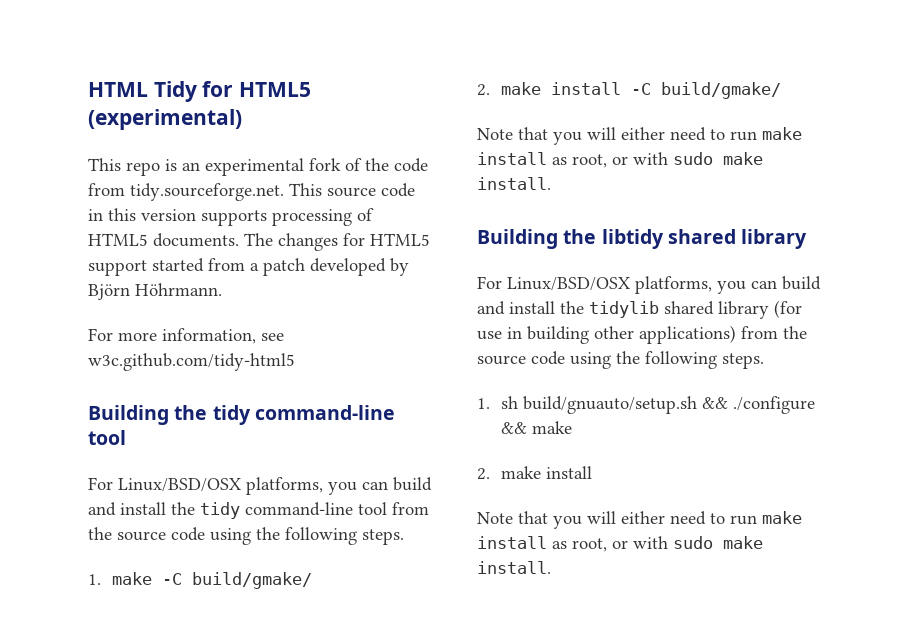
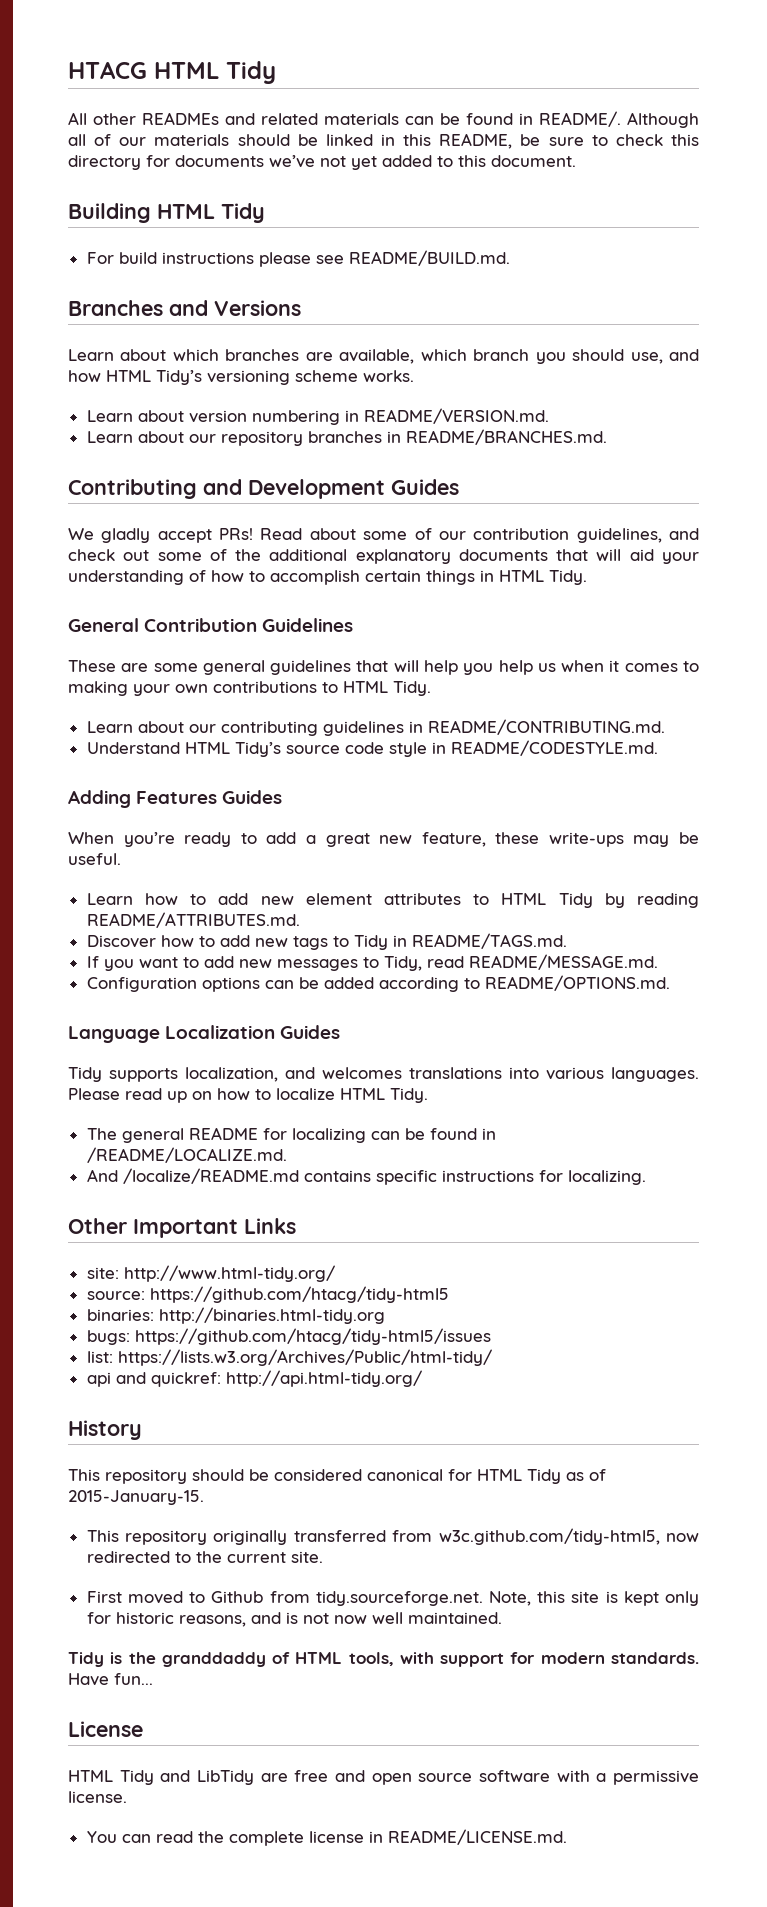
[88,81,312,102] [88,109,242,130] [88,158,428,176] [88,183,415,201] [88,208,374,226] [88,233,430,251] [88,258,409,276] [88,283,222,300] [88,328,284,344] [88,353,295,371] [88,405,395,425] [88,430,126,445] [88,477,432,495] [88,502,429,519] [88,527,404,545] [88,572,312,589] [477,82,781,99] [477,127,802,145] [477,152,763,168] [477,177,551,190] [477,229,808,249] [477,276,821,294] [477,300,802,319] [477,325,807,344] [477,351,764,369] [477,396,815,414] [500,421,572,434] [477,466,592,480] [477,511,802,529] [477,536,763,552] [477,561,551,574] HTML Tidy for HTML5 (experimental) // This repo is an experimental fork of the code from tidy.sourceforge.net. This source code in this version supports processing of HTML5 documents. The changes for HTML5 support started from a patch developed by Björn Höhrmann. // For more information, see w3c.github.com/tidy-html5 // Building the tidy command-line tool // For Linux/BSD/OSX platforms, you can build and install the tidy command-line tool from the source code using the following steps. // 1. make -C build/gmake/ // 2. make install -C build/gmake/ // Note that you will either need to run make install as root, or with sudo make install. // Building the libtidy shared library // For Linux/BSD/OSX platforms, you can build and install the tidylib shared library (for use in building other applications) from the source code using the following steps. // 1. sh build/gnuauto/setup.sh && ./configure && make // 2. make install // Note that you will either need to run make install as root, or with sudo make install. -> [68,61,276,84] [68,111,699,128] [68,133,699,149] [68,155,576,170] [68,203,265,223] [86,250,510,267] [68,300,301,316] [68,349,699,364] [68,370,414,385] [86,408,549,425] [86,429,607,446] [68,479,459,499] [68,528,700,543] [68,549,699,564] [68,570,587,585] [68,618,354,632] [68,660,700,675] [68,681,431,696] [86,719,665,736] [86,740,658,757] [68,790,283,808] [68,832,699,847] [68,853,121,865] [86,893,699,908] [86,912,300,928] [86,933,567,950] [86,954,658,971] [86,975,670,992] [68,1025,341,1043] [68,1067,699,1082] [68,1088,428,1103] [86,1127,496,1143] [86,1147,287,1163] [86,1168,646,1185] [68,1218,296,1238] [86,1265,335,1282] [86,1286,449,1303] [86,1307,385,1324] [86,1328,491,1345] [86,1349,492,1366] [86,1370,422,1387] [68,1420,142,1440] [68,1469,606,1484] [68,1490,204,1505] [86,1528,699,1545] [86,1551,323,1563] [86,1591,699,1606] [86,1612,502,1627] [68,1652,699,1667] [68,1673,153,1686] [68,1721,143,1737] [68,1770,699,1785] [68,1791,127,1803] [86,1829,567,1846] HTACG HTML Tidy // All other READMEs and related materials can be found in README/. Although all of our materials should be linked in this README, be sure to check this directory for documents we’ve not yet added to this document. // Building HTML Tidy // For build instructions please see README/BUILD.md. // Branches and Versions // Learn about which branches are available, which branch you should use, and how HTML Tidy’s versioning scheme works. // Learn about version numbering in README/VERSION.md. // Learn about our repository branches in README/BRANCHES.md. // Contributing and Development Guides // We gladly accept PRs! Read about some of our contribution guidelines, and check out some of the additional explanatory documents that will aid your understanding of how to accomplish certain things in HTML Tidy. // General Contribution Guidelines // These are some general guidelines that will help you help us when it comes to making your own contributions to HTML Tidy. // Learn about our contributing guidelines in README/CONTRIBUTING.md. // Understand HTML Tidy’s source code style in README/CODESTYLE.md. // Adding Features Guides // When you’re ready to add a great new feature, these write-ups may be useful. // Learn how to add new element attributes to HTML Tidy by reading README/ATTRIBUTES.md. // Discover how to add new tags to Tidy in README/TAGS.md. // If you want to add new messages to Tidy, read README/MESSAGE.md. // Configuration options can be added according to README/OPTIONS.md. // Language Localization Guides // Tidy supports localization, and welcomes translations into various languages. Please read up on how to localize HTML Tidy. // The general README for localizing can be found in /README/LOCALIZE.md. // And /localize/README.md contains specific instructions for localizing. // Other Important Links // site: http://www.html-tidy.org/ // source: https://github.com/htacg/tidy-html5 // binaries: http://binaries.html-tidy.org // bugs: https://github.com/htacg/tidy-html5/issues // list: https://lists.w3.org/Archives/Public/html-tidy/ // api and quickref: http://api.html-tidy.org/ // History // This repository should be considered canonical for HTML Tidy as of 2015-January-15. // This repository originally transferred from w3c.github.com/tidy-html5, now redirected to the current site. // First moved to Github from tidy.sourceforge.net. Note, this site is kept only for historic reasons, and is not now well maintained. // Tidy is the granddaddy of HTML tools, with support for modern standards. Have fun... // License // HTML Tidy and LibTidy are free and open source software with a permissive license. // You can read the complete license in README/LICENSE.md.

